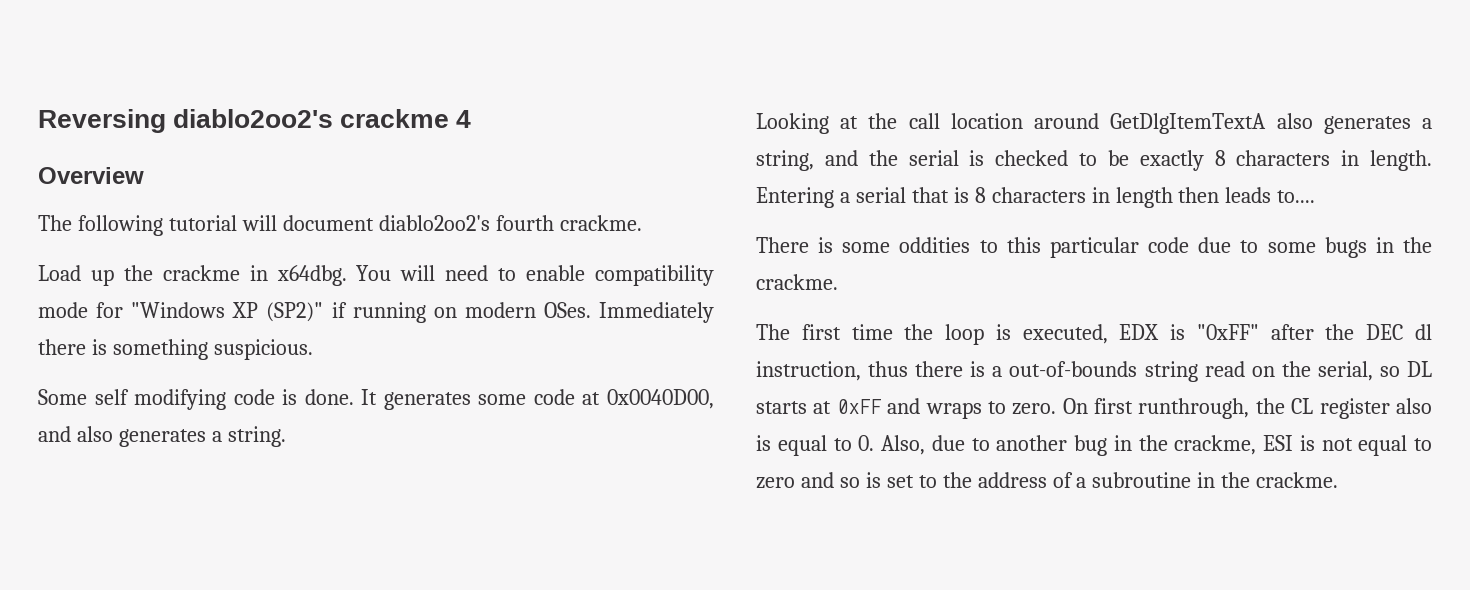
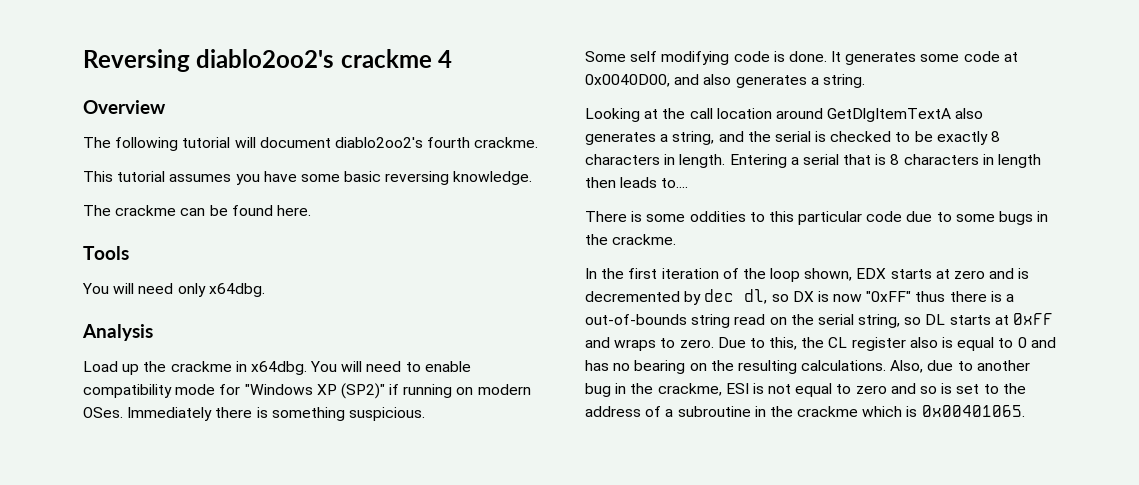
(642, 223) none -> [83,171,533,185] [83,205,311,216] [83,246,129,260] [82,283,265,297] [82,324,153,341] // This tutorial assumes you have some basic reversing knowledge. // The crackme can be found here. // Tools // You will need only x64dbg. // Analysis
[756,324,1432,345] [756,361,861,381] The first time the loop is executed, EDX is "0xFF" after the DEC dl instruction, -> [585,268,1030,282] [585,289,912,305] In the first iteration of the loop shown, EDX starts at zero and is decremented by dec dl, so DX is now "0xFF"
[1317,361,1373,381] serial, -> [817,314,901,328] serial string,
[1062,398,1250,419] On first runthrough, -> [717,337,798,350] Due to this,
[858,435,875,451] 0. -> [1017,337,1056,348] [585,360,887,374] 0 and has no bearing on the resulting calculations.
[1256,472,1339,488] crackme. -> [797,405,1025,417] crackme which is 0x00401065.

